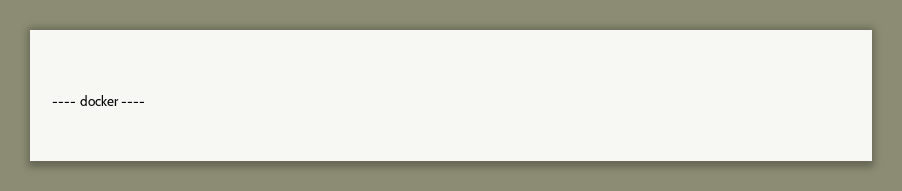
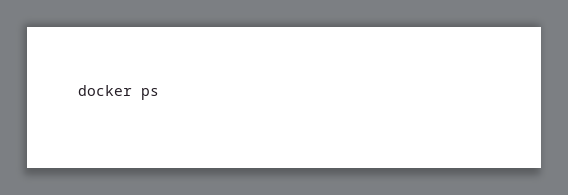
[52,95,146,106] ---- docker ---- -> [78,85,159,100] docker ps

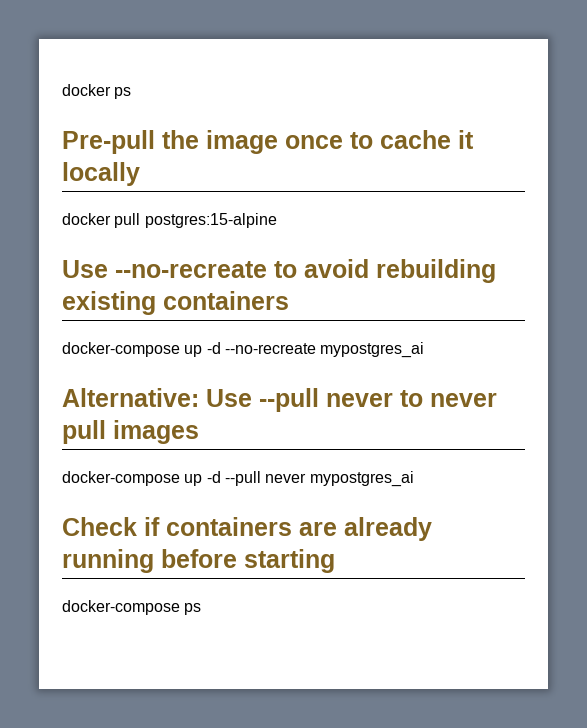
(159, 94) none -> [62,130,474,154] [62,162,140,186] [62,213,277,228] [62,259,496,283] [62,291,289,315] [62,342,425,358] [62,388,497,412] [62,420,199,444] [62,471,414,487] [62,517,432,541] [62,549,335,573] [62,600,202,615] // Pre-pull the image once to cache it locally // docker pull postgres:15-alpine // Use --no-recreate to avoid rebuilding existing containers // docker-compose up -d --no-recreate mypostgres_ai // Alternative: Use --pull never to never pull images // docker-compose up -d --pull never mypostgres_ai // Check if containers are already running before starting // docker-compose ps

